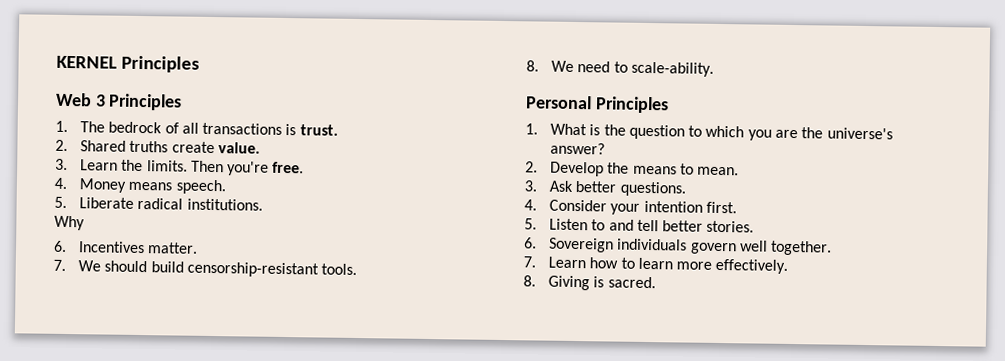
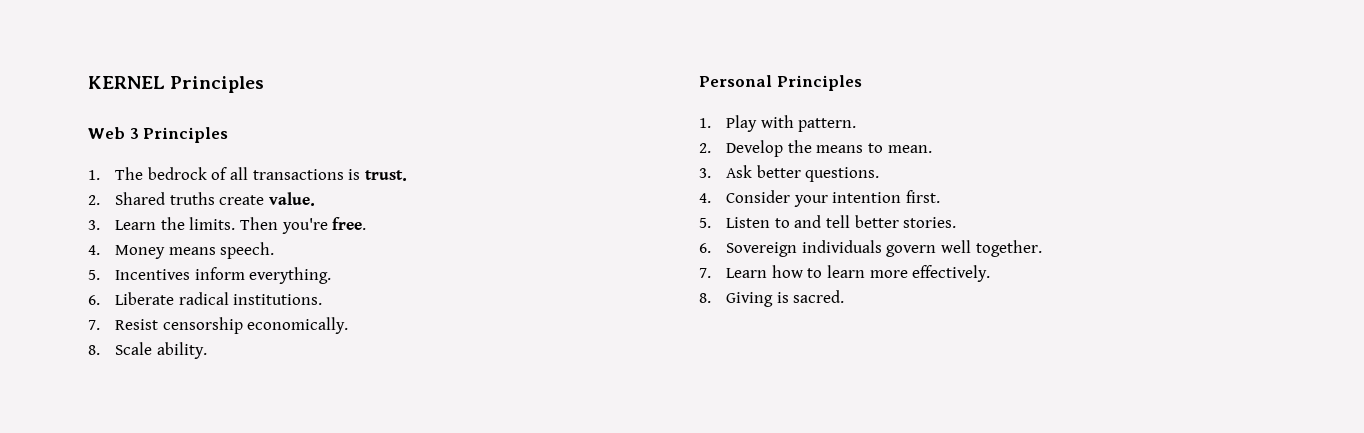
(67, 202) none -> [115,267,332,284] [88,295,100,305] Incentives inform everything. // 6.
[54,215,85,231] [53,240,199,254] [53,259,358,278] [526,60,714,77] [525,95,669,114] [525,123,893,141] [549,142,605,155] Why // 6. Incentives matter. // 7. We should build censorship-resistant tools. // 8. We need to scale-ability. // Personal Principles // 1. What is the question to which you are the universe's answer? -> [88,317,349,334] [88,342,207,359] [699,75,862,91] [699,115,857,132] 7. Resist censorship economically. // 8. Scale ability. // Personal Principles // 1. Play with pattern.

